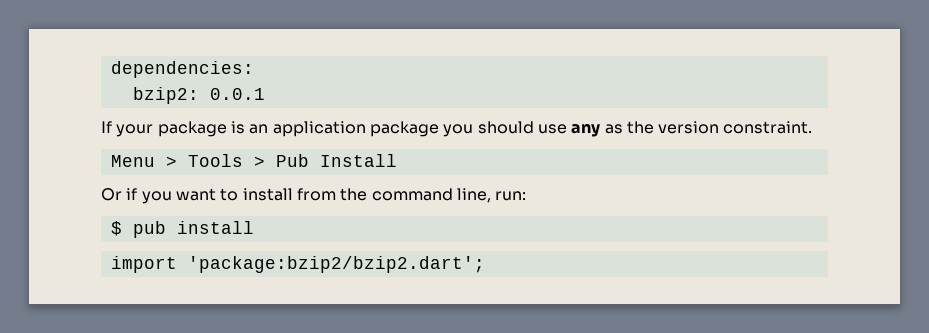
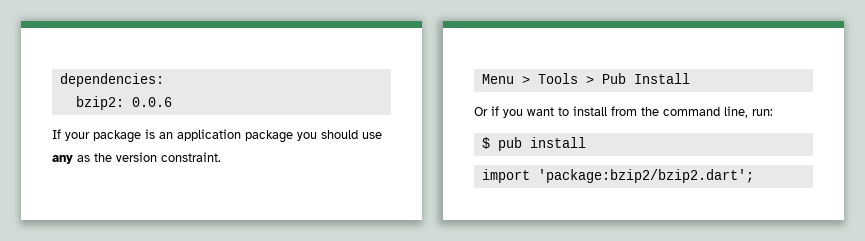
[209,88,265,100] 0.0.1 -> [131,97,172,107] 0.0.6

